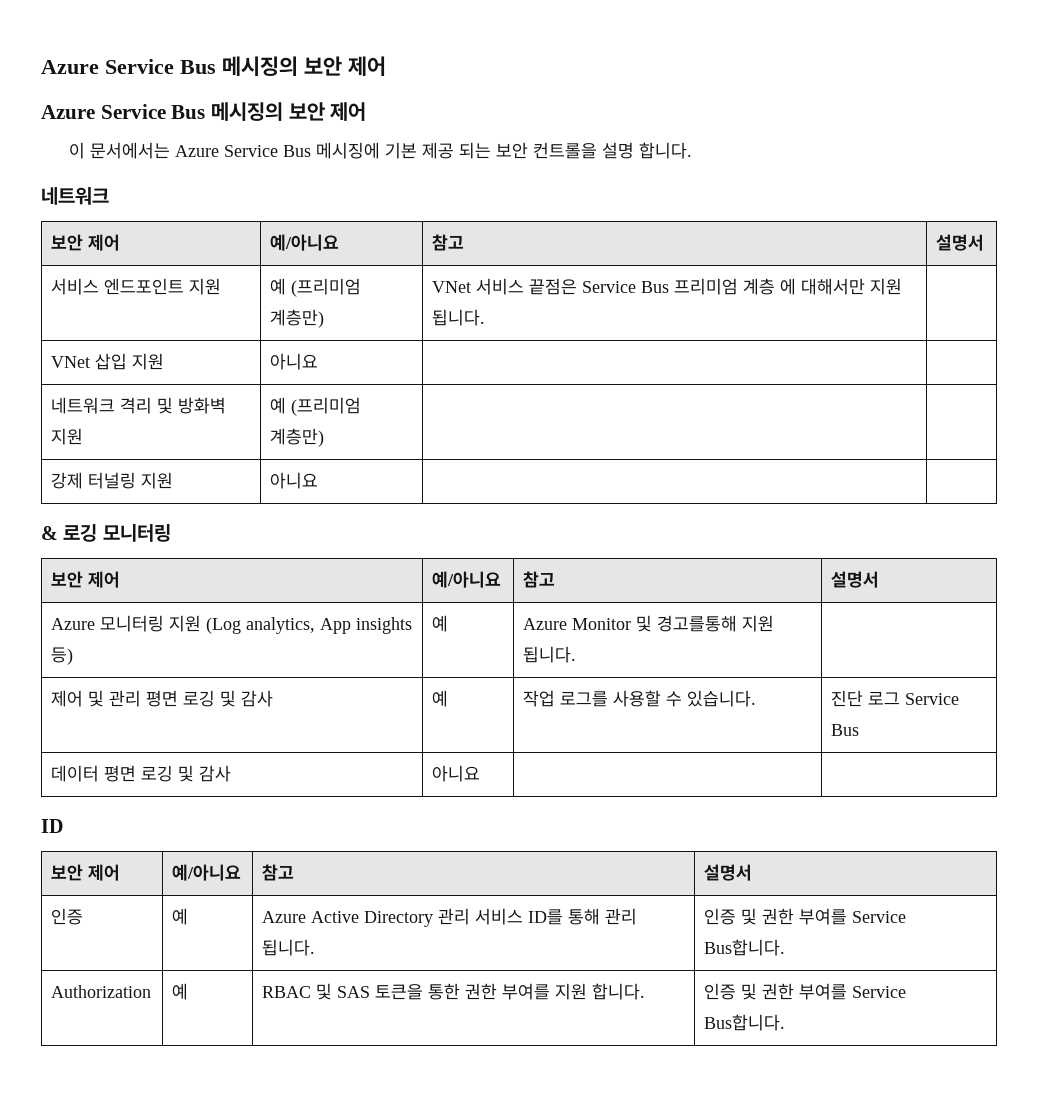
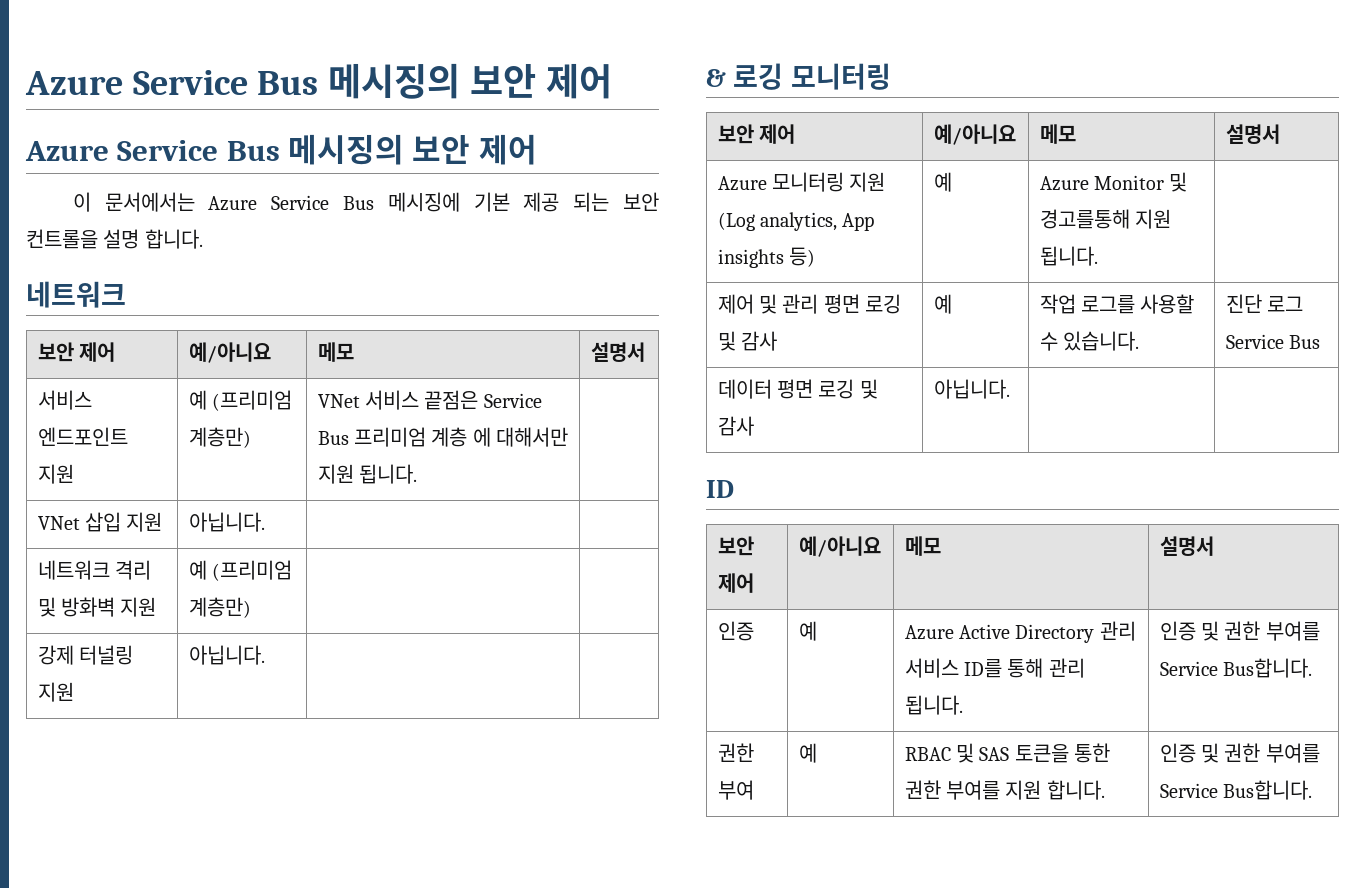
[432,234,465,251] 참고 -> [317,342,354,362] 메모
[270,353,319,370] 아니요 -> [188,512,265,532] 아닙니다.
[270,472,319,489] 아니요 -> [188,645,265,665] 아닙니다.
[523,571,556,588] 참고 -> [1039,124,1076,144] 메모
[432,765,481,782] 아니요 -> [933,379,1010,399] 아닙니다.
[262,864,295,881] 참고 -> [904,536,941,556] 메모
[51,985,152,998] Authorization -> [717,743,754,762] [717,780,754,800] 권한 부여

